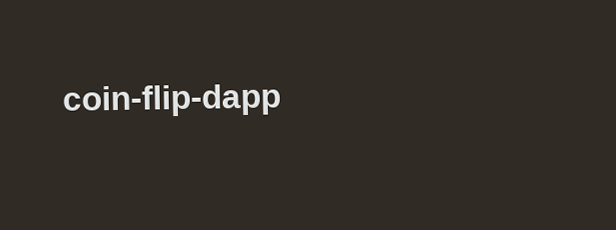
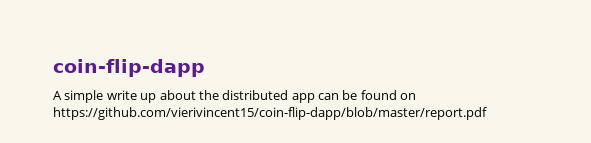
(281, 100) none -> [53,90,417,103] [53,107,487,120] // A simple write up about the distributed app can be found on https://github.com/vierivincent15/coin-flip-dapp/blob/master/report.pdf

